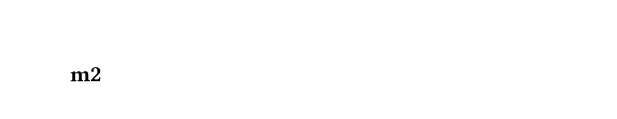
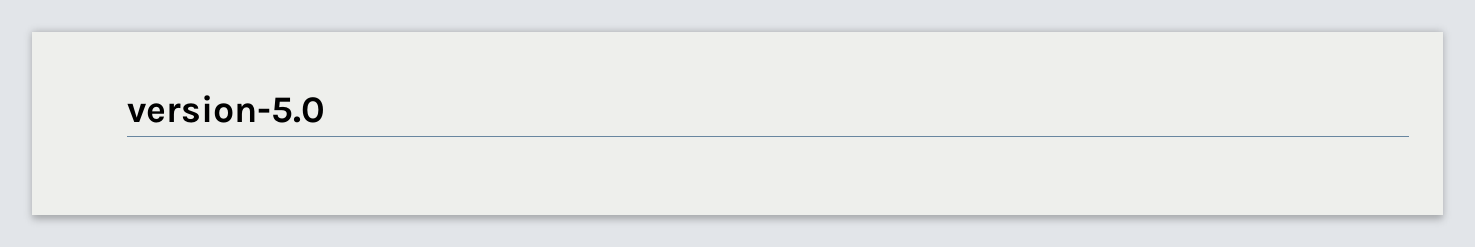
[70,67,103,82] m2 -> [127,95,325,123] version-5.0

